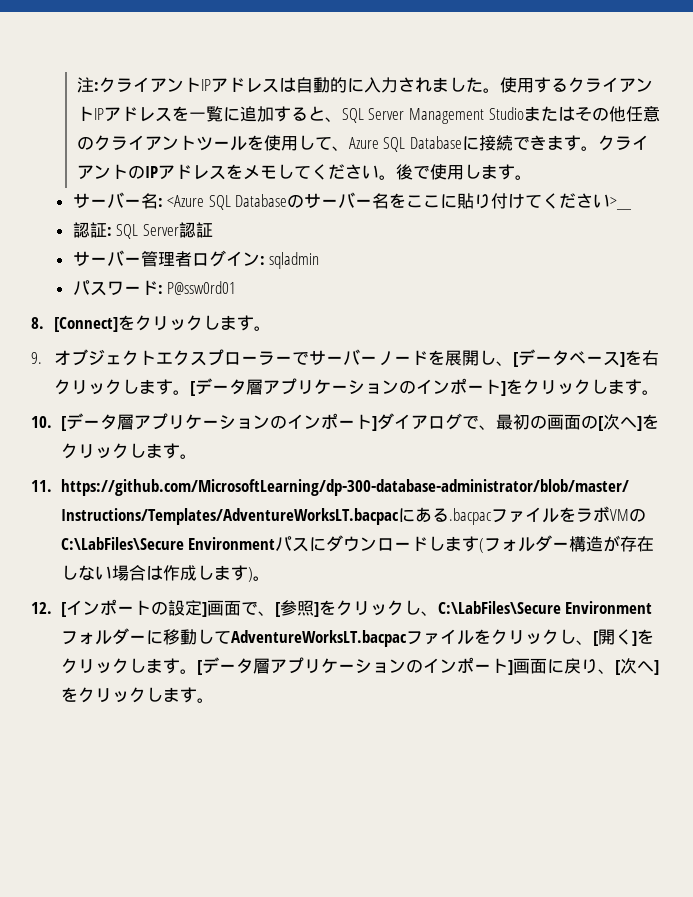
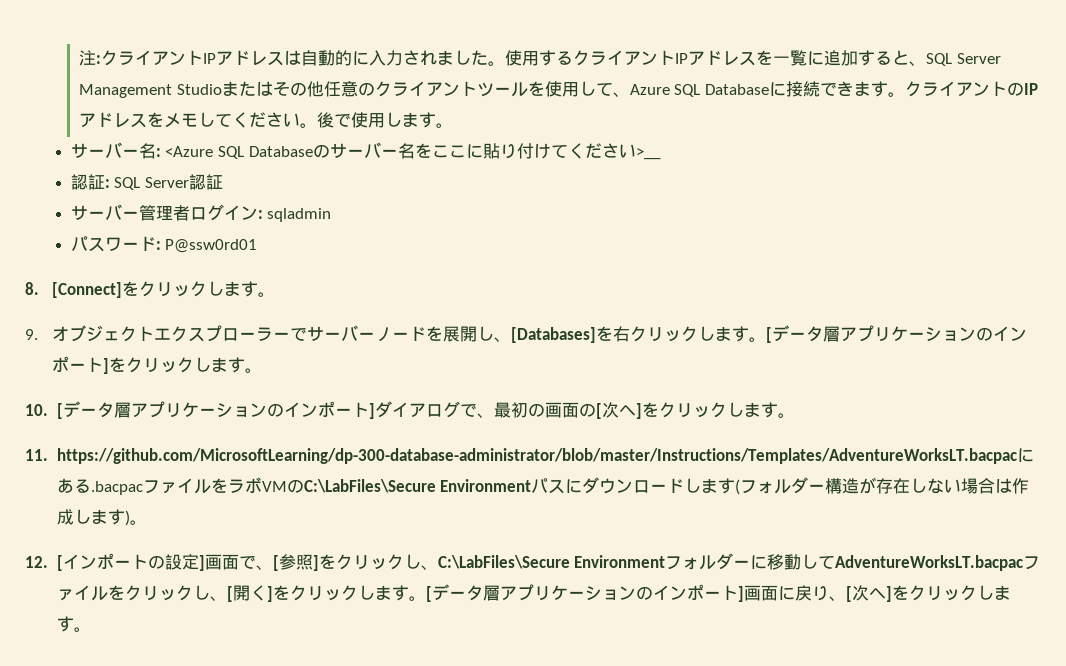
[512,349,625,367] [データベース] -> [511,327,597,343] [Databases]

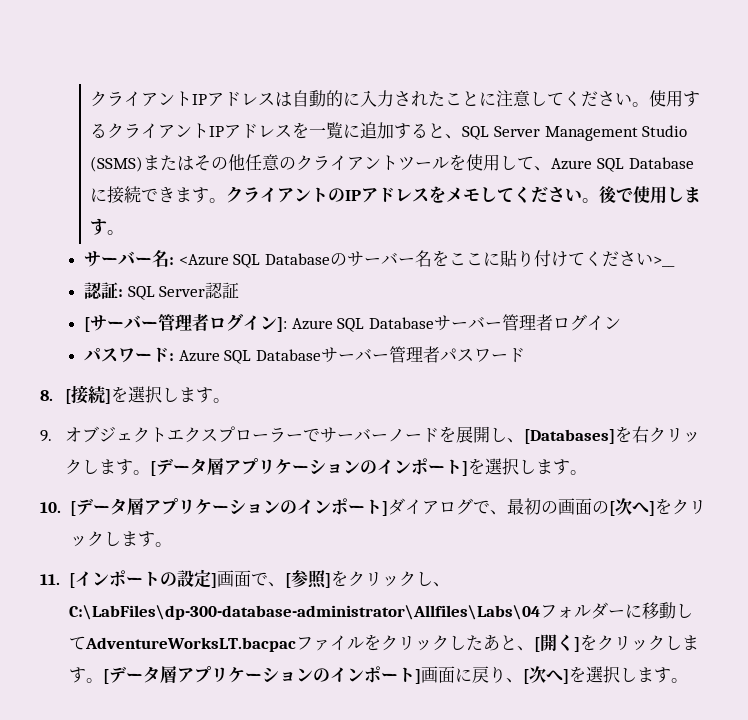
[79,50,102,66] 注: -> (90, 99) none
[437,50,489,65] ました -> [428,90,633,107] たことに注意してください
(222, 89) none -> [90,156,144,172] (SSMS)
[70,204,332,222] [70,236,258,253] [25,281,208,298] サーバー管理者ログイン: sqladmin // パスワード: P@ssw0rd01 // 8. [Connect]をクリック -> [83,313,621,332] [83,346,525,364] [40,385,163,404] [サーバー管理者ログイン]: Azure SQL Databaseサーバー管理者ログイン // パスワード: Azure SQL Databaseサーバー管理者パスワード // 8. [接続]を選択
[126,357,195,373] クリック -> [485,458,520,475] 選択
[56,448,1034,464] [56,477,1030,495] [56,509,147,526] [25,556,48,568] https://github.com/MicrosoftLearning/dp-300-database-administrator/blob/master/Instructions/Templates/AdventureWorksLT.bacpacにある.bacpacファイルをラボVMのC:\LabFiles\Secure Environmentパスにダウンロードします(フォルダー構造が存在しない場合は作成します)。 // 12. -> (60, 579) none
[437,555,666,569] C:\LabFiles\Secure Environment -> [68,605,540,620] C:\LabFiles\dp-300-database-administrator\Allfiles\Labs\04
(210, 592) none -> [465,635,517,651] たあと
[908,585,977,601] クリック -> [585,666,620,683] 選択

